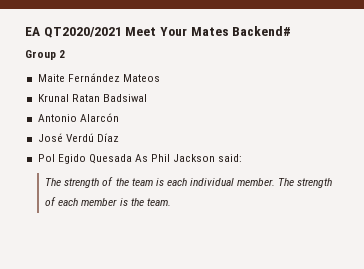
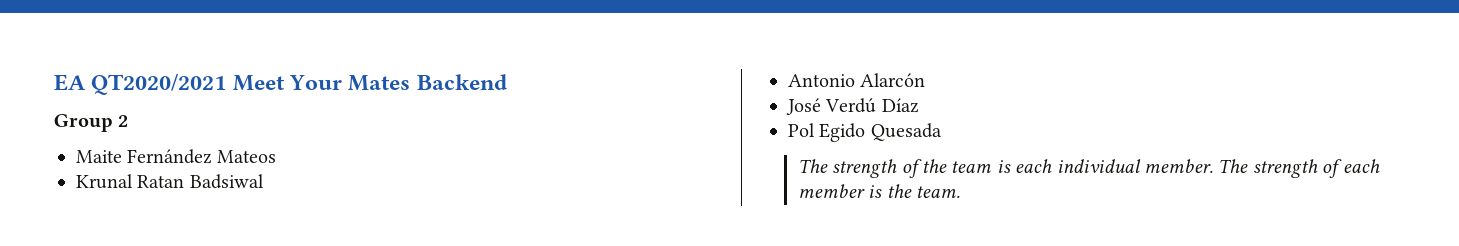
[232,26,292,36] Backend# -> [416,74,507,90] Backend
[134,154,243,162] As Phil Jackson said: -> (942, 132) none

